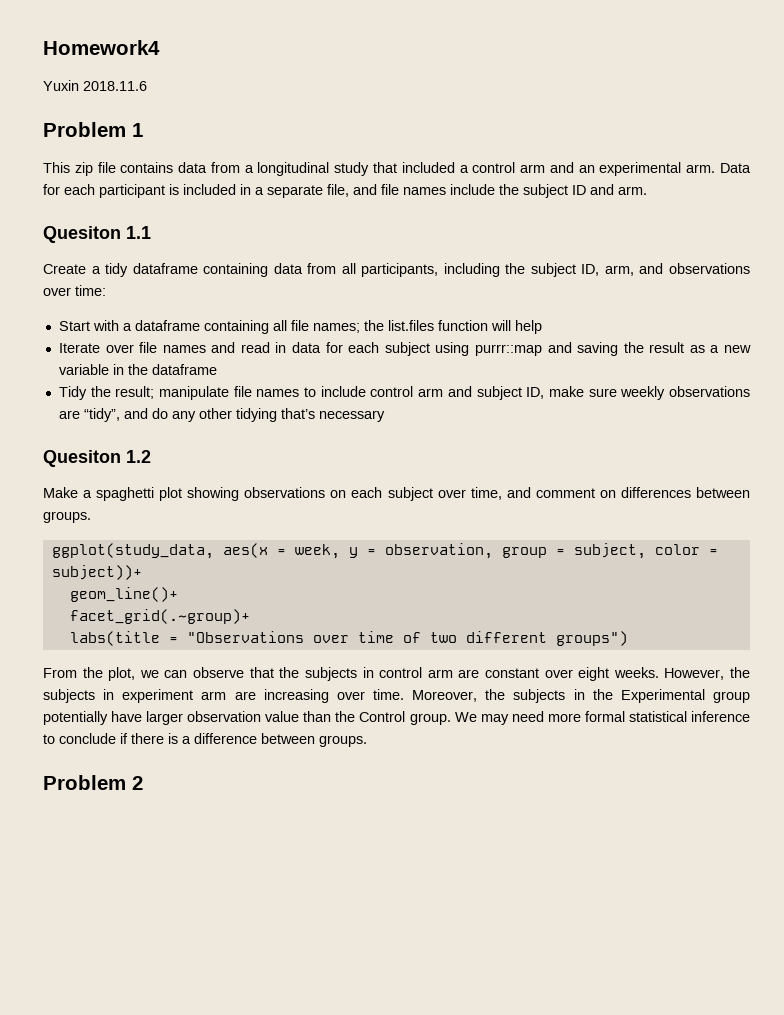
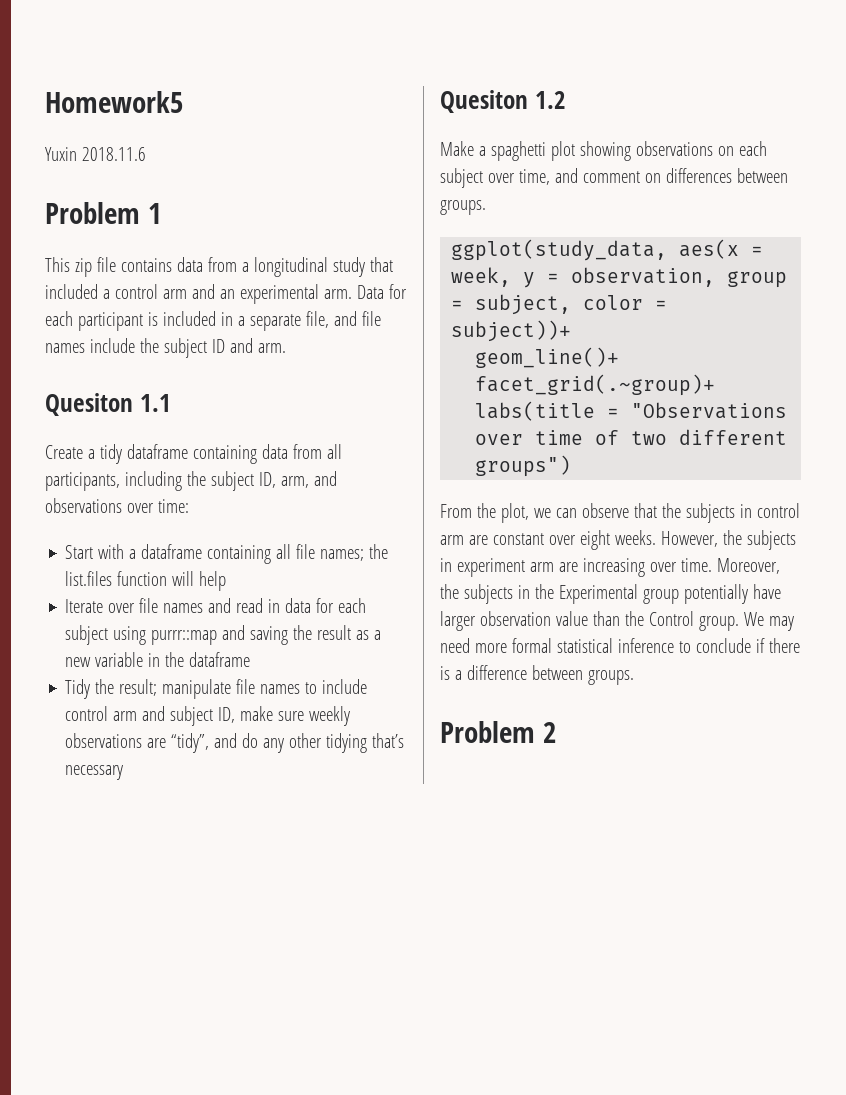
[43,40,160,55] Homework4 -> [45,91,183,113] Homework5

